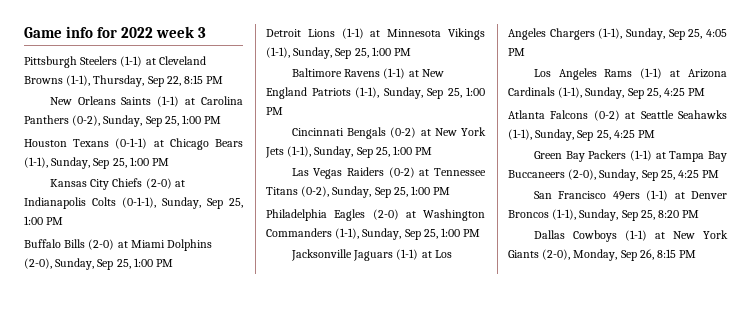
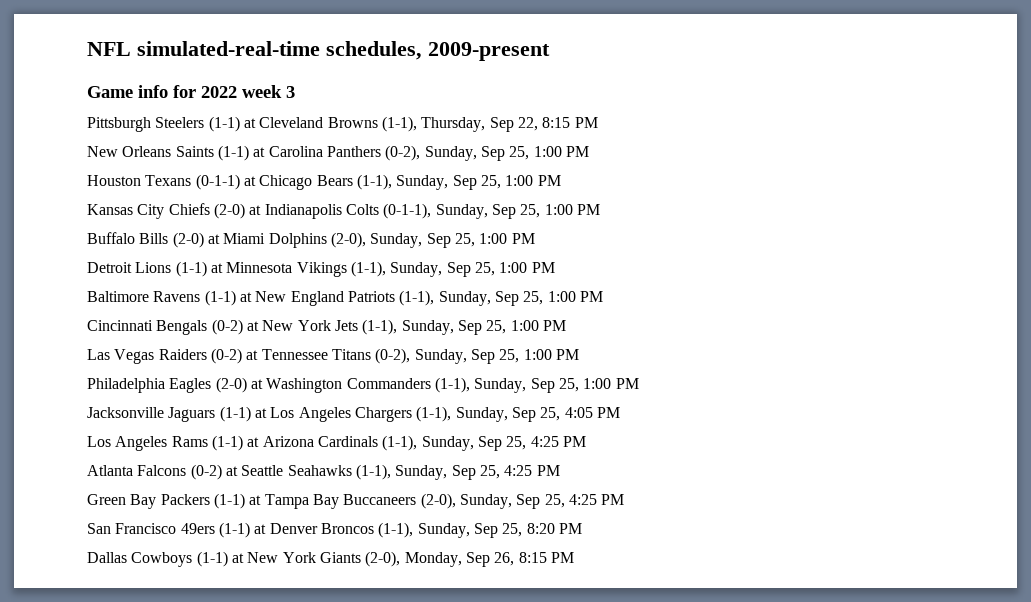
(24, 32) none -> [87,41,550,61] NFL simulated-real-time schedules, 2009-present //

